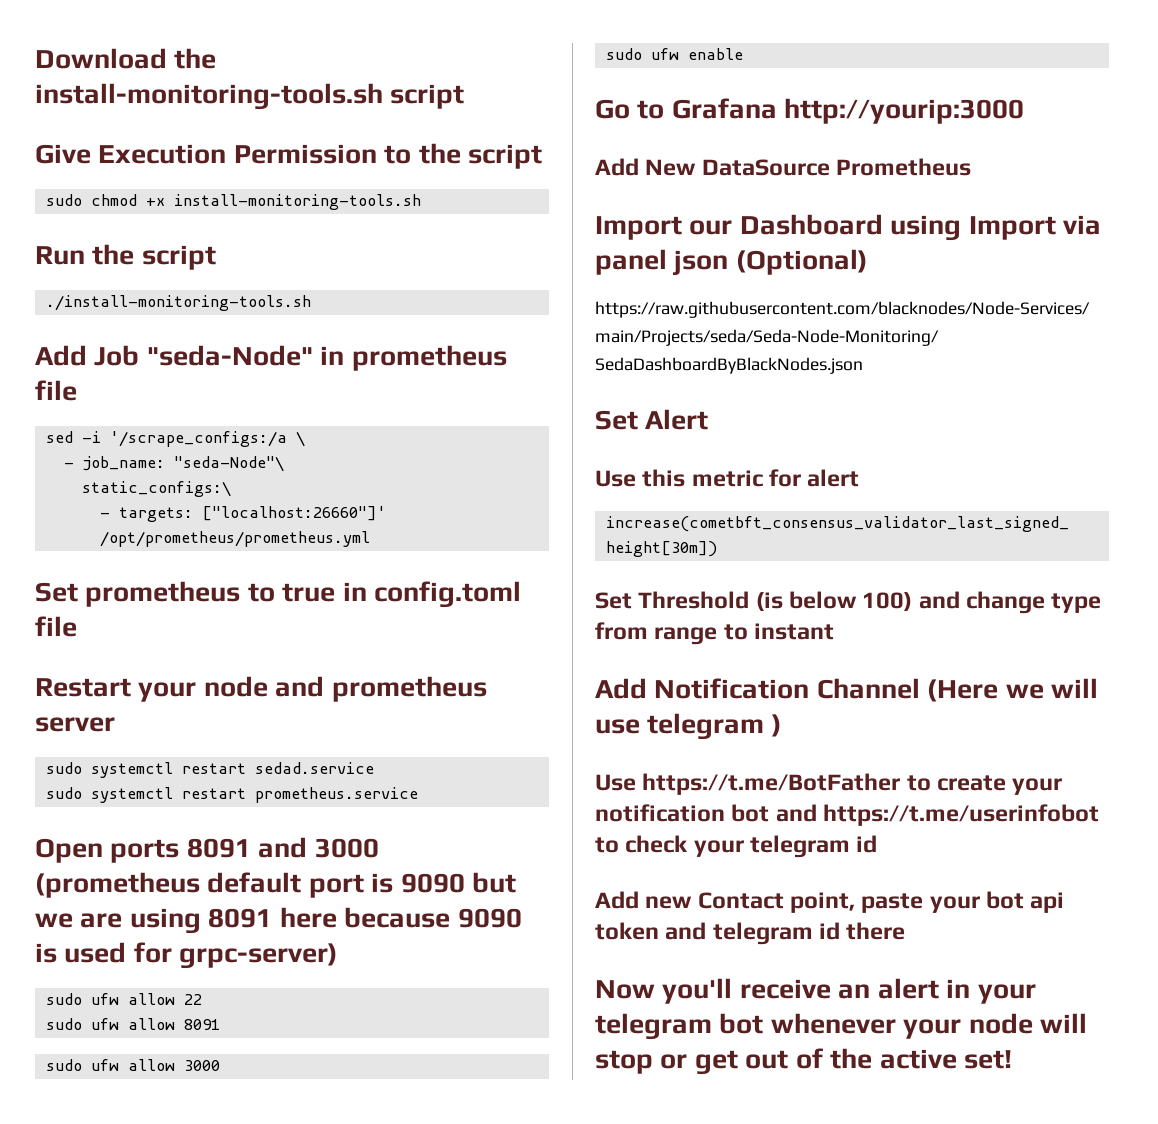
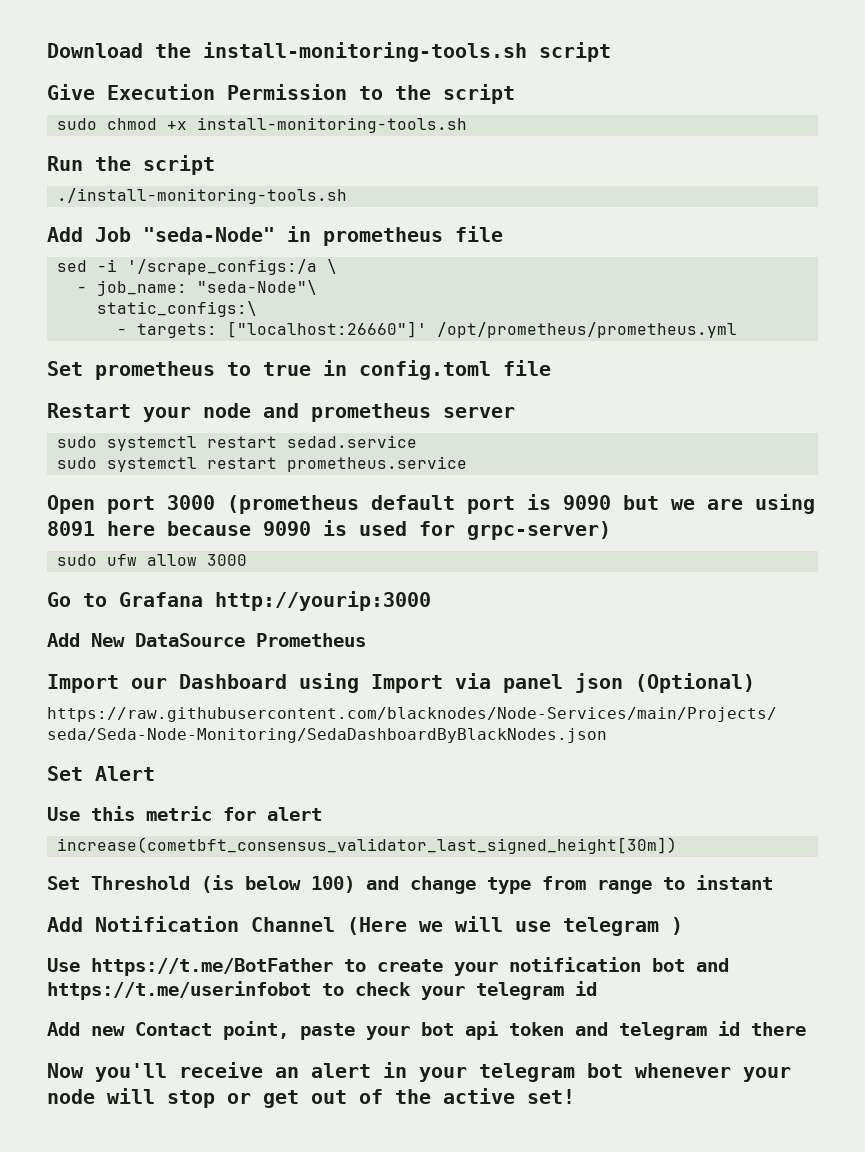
[110,837,308,863] ports 8091 and -> [107,496,155,514] port
[45,993,202,1005] [45,1018,220,1030] // sudo ufw allow 22 // sudo ufw allow 8091 -> (611, 530) none
[605,48,743,60] // sudo ufw enable -> (247, 560) none

